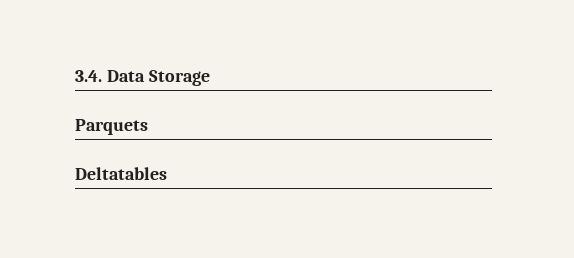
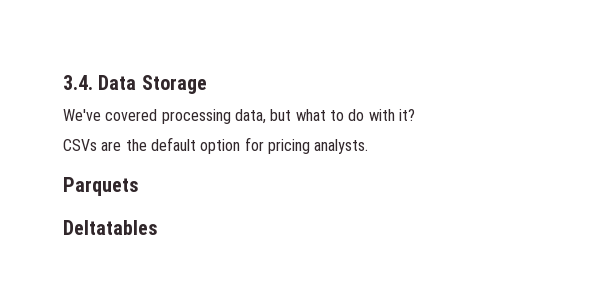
(210, 78) none -> [63,109,415,124] [63,137,369,154] // We've covered processing data, but what to do with it? // CSVs are the default option for pricing analysts.

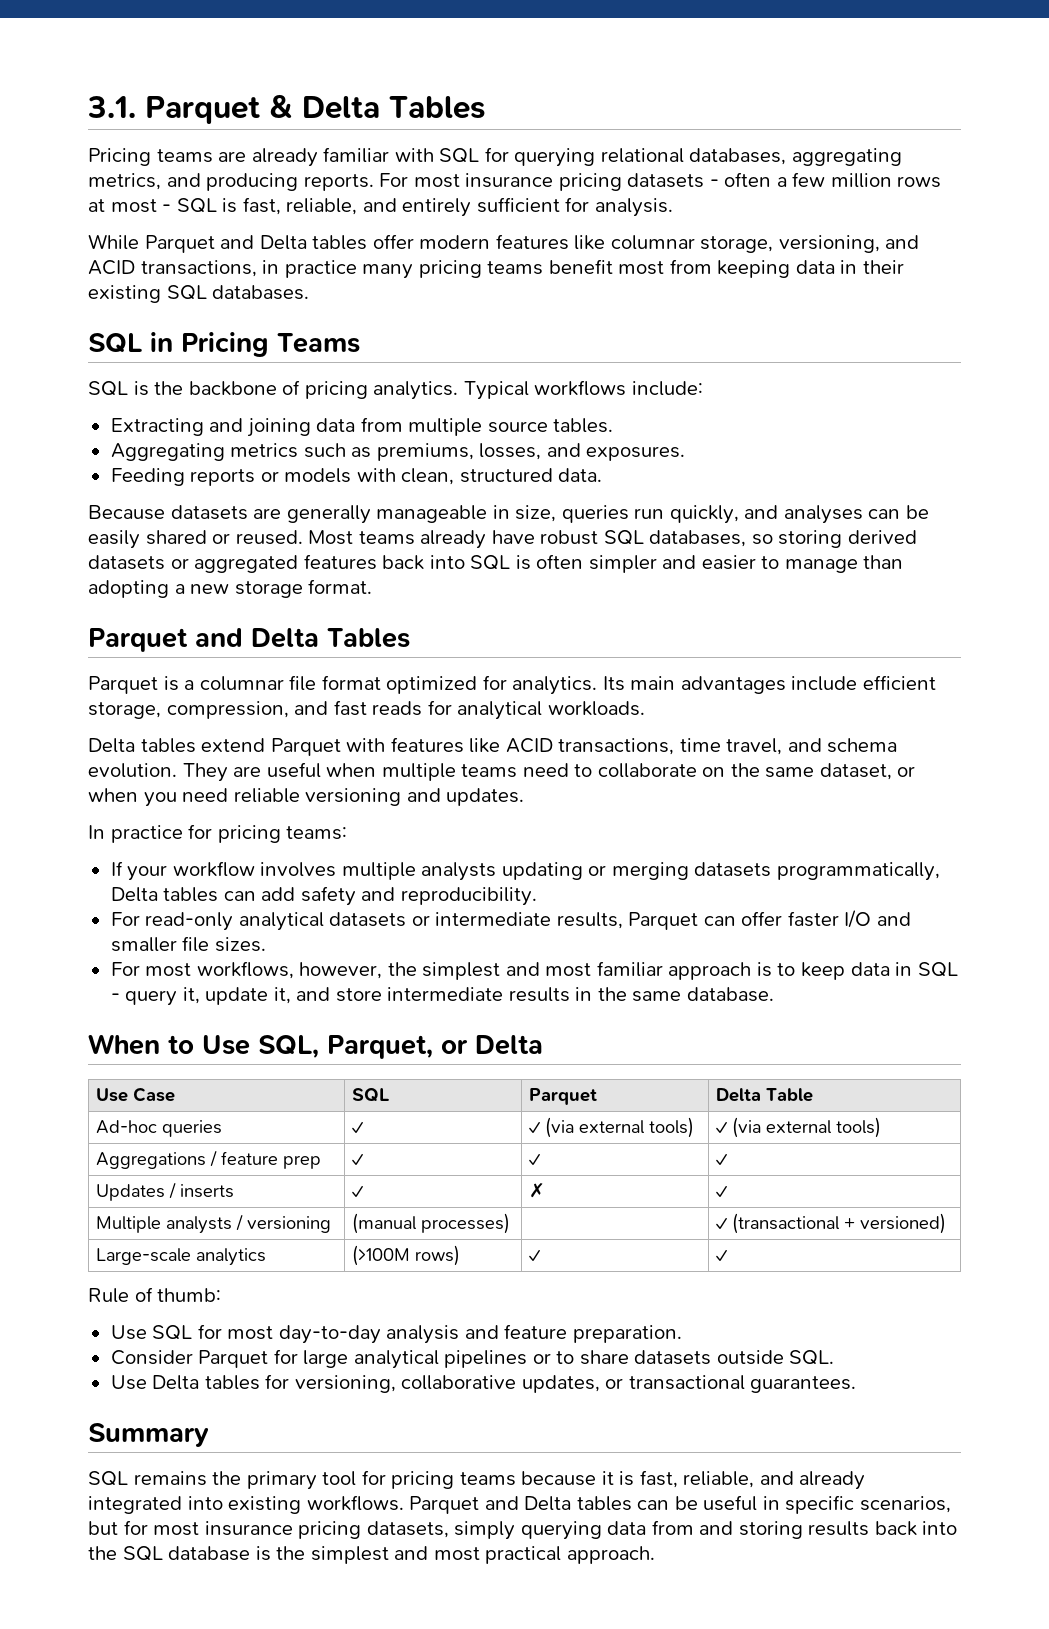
[63,75,207,94] [63,109,415,124] [63,137,369,154] [63,177,139,196] [63,220,158,235] 3.4. Data Storage // We've covered processing data, but what to do with it? // CSVs are the default option for pricing analysts. // Parquets // Deltatables -> [87,94,485,124] [88,147,902,167] [88,172,942,191] [88,197,673,217] [88,234,920,253] [88,259,904,279] [88,285,310,303] [88,332,360,357] [88,380,703,400] [110,417,614,437] [110,443,686,461] [110,468,603,486] [88,505,929,524] [88,530,917,549] [88,554,904,573] [88,579,373,598] [88,628,410,652] [88,675,936,695] [88,700,645,720] [88,737,898,756] [88,762,916,782] [88,788,525,807] [88,824,348,843] [110,861,940,881] [110,886,537,906] [110,910,911,931] [110,936,266,952] [110,961,958,980] [110,987,774,1006] [88,1034,543,1059] [96,1087,176,1102] [352,1088,390,1102] [529,1088,598,1105] [716,1088,814,1102] [96,1120,223,1137] [352,1121,364,1134] [529,1117,695,1138] [716,1117,882,1138] [96,1150,322,1169] [352,1153,364,1166] [529,1153,541,1166] [716,1153,728,1166] [96,1182,235,1201] [352,1185,364,1198] [529,1183,546,1198] [716,1185,728,1198] [96,1214,332,1234] [352,1213,511,1234] [716,1213,947,1234] [96,1248,267,1266] [352,1245,461,1266] [529,1249,541,1262] [716,1249,728,1262] [88,1287,222,1303] [110,1324,682,1344] [110,1349,835,1369] [110,1374,857,1393] [88,1423,209,1447] [88,1470,866,1490] [88,1495,951,1514] [88,1520,958,1540] [88,1546,655,1564] 3.1. Parquet & Delta Tables // Pricing teams are already familiar with SQL for querying relational databases, aggregating metrics, and producing reports. For most insurance pricing datasets - often a few million rows at most - SQL is fast, reliable, and entirely sufficient for analysis. // While Parquet and Delta tables offer modern features like columnar storage, versioning, and ACID transactions, in practice many pricing teams benefit most from keeping data in their existing SQL databases. // SQL in Pricing Teams // SQL is the backbone of pricing analytics. Typical workflows include: // Extracting and joining data from multiple source tables. // Aggregating metrics such as premiums, losses, and exposures. // Feeding reports or models with clean, structured data. // Because datasets are generally manageable in size, queries run quickly, and analyses can be easily shared or reused. Most teams already have robust SQL databases, so storing derived datasets or aggregated features back into SQL is often simpler and easier to manage than adopting a new storage format. // Parquet and Delta Tables // Parquet is a columnar file format optimized for analytics. Its main advantages include efficient storage, compression, and fast reads for analytical workloads. // Delta tables extend Parquet with features like ACID transactions, time travel, and schema evolution. They are useful when multiple teams need to collaborate on the same dataset, or when you need reliable versioning and updates. // In practice for pricing teams: // If your workflow involves multiple analysts updating or merging datasets programmatically, Delta tables can add safety and reproducibility. // For read-only analytical datasets or intermediate results, Parquet can offer faster I/O and smaller file sizes. // For most workflows, however, the simplest and most familiar approach is to keep data in SQL - query it, update it, and store intermediate results in the same database. // When to Use SQL, Parquet, or Delta // Use Case | SQL | Parquet | Delta Table // Ad-hoc queries | ✓ | ✓ (via external tools) | ✓ (via external tools) // Aggregations / feature prep | ✓ | ✓ | ✓ // Updates / inserts | ✓ | ✗ | ✓ // Multiple analysts / versioning | (manual processes) | | ✓ (transactional + versioned) // Large-scale analytics | (>100M rows) | ✓ | ✓ // Rule of thumb: // Use SQL for most day-to-day analysis and feature preparation. // Consider Parquet for large analytical pipelines or to share datasets outside SQL. // Use Delta tables for versioning, collaborative updates, or transactional guarantees. // Summary // SQL remains the primary tool for pricing teams because it is fast, reliable, and already integrated into existing workflows. Parquet and Delta tables can be useful in specific scenarios, but for most insurance pricing datasets, simply querying data from and storing results back into the SQL database is the simplest and most practical approach.

